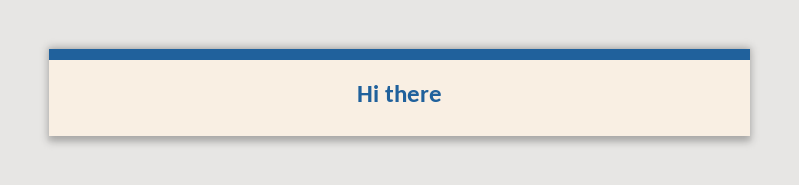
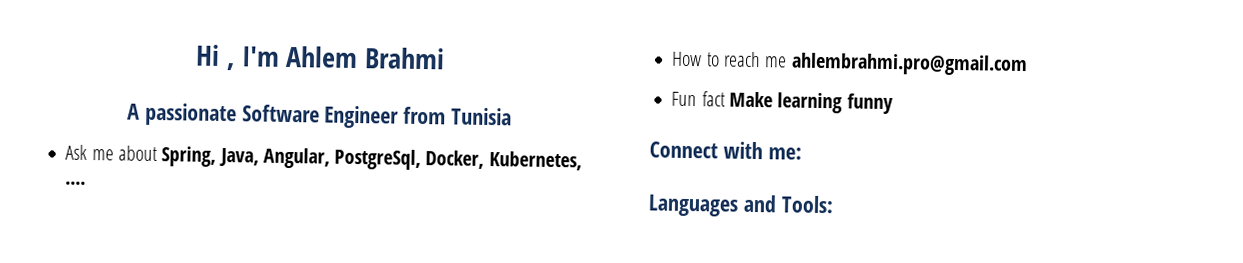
[385,85,443,102] there -> [225,45,445,71] [126,102,513,129] [65,144,582,171] [65,180,87,185] [671,51,1028,77] [671,91,893,115] [649,141,802,160] [648,194,834,217] , I'm Ahlem Brahmi // A passionate Software Engineer from Tunisia // Ask me about Spring, Java, Angular, PostgreSql, Docker, Kubernetes, .... // How to reach me ahlembrahmi.pro@gmail.com // Fun fact Make learning funny // Connect with me: // Languages and Tools:

